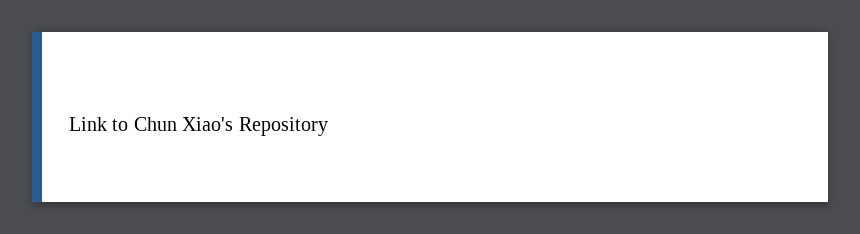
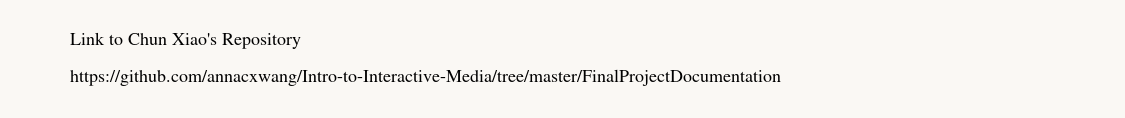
(328, 126) none -> [70,69,781,86] // https://github.com/annacxwang/Intro-to-Interactive-Media/tree/master/FinalProjectDocumentation

